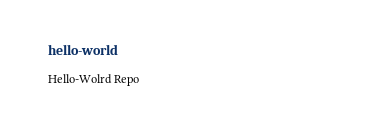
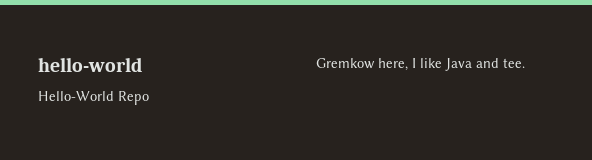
[48,74,112,84] Hello-Wolrd -> [38,91,114,101] Hello-World
(140, 80) none -> [316,58,525,71] // Gremkow here, I like Java and tee.

